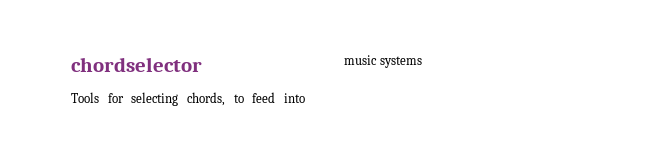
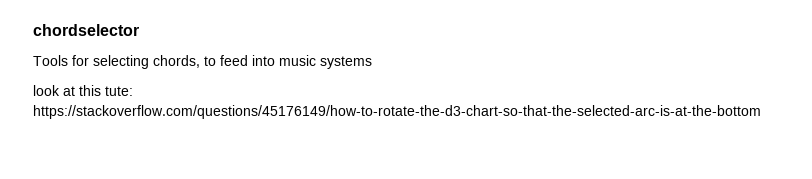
(422, 62) none -> [33,85,133,96] [33,105,761,119] // look at this tute: https://stackoverflow.com/questions/45176149/how-to-rotate-the-d3-chart-so-that-the-selected-arc-is-at-the-bottom

